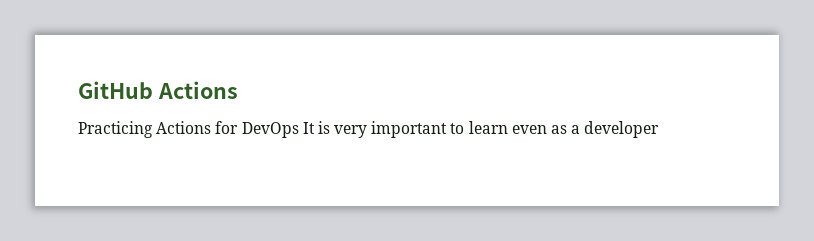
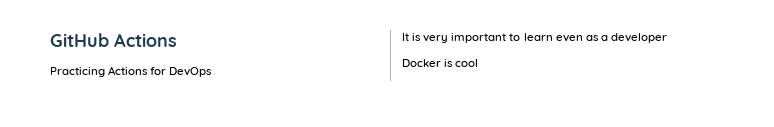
(299, 130) none -> (213, 72) //
(660, 129) none -> [402,59,479,67] // Docker is cool

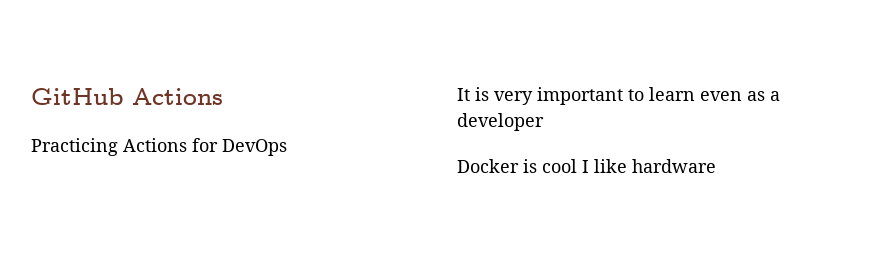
(479, 63) none -> [582,159,716,173] I like hardware

